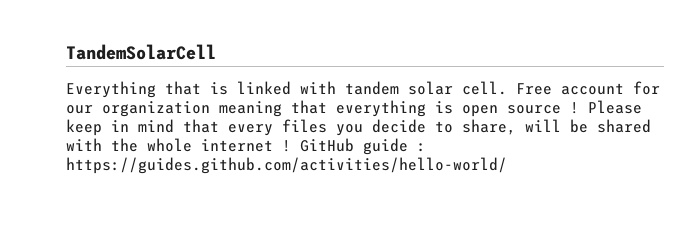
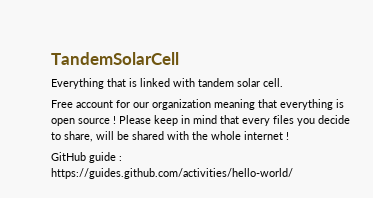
(507, 88) none -> (283, 82) //
(291, 146) none -> (289, 136) //

